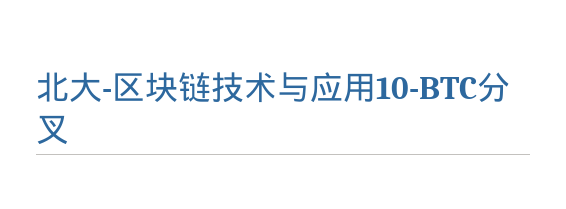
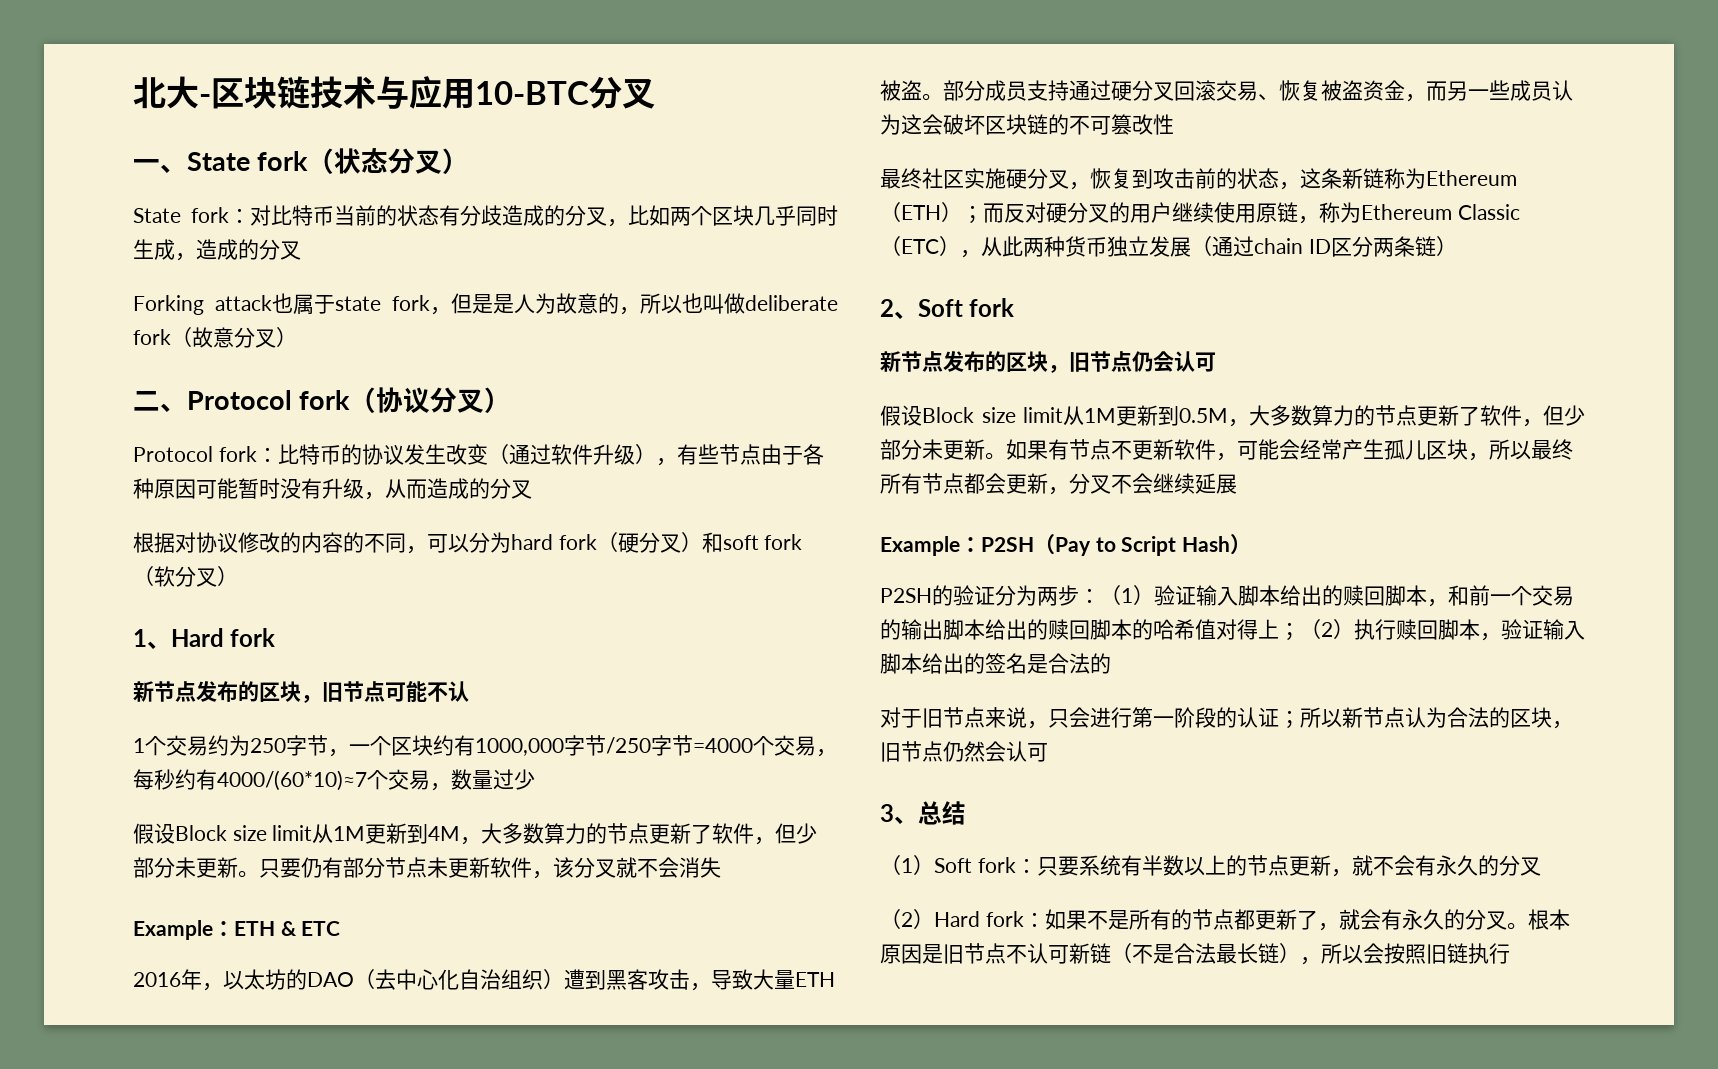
(69, 130) none -> [133,148,470,174] [133,205,838,227] [133,239,301,261] [133,293,838,315] [133,327,297,348] [133,387,512,414] [133,444,824,466] [133,478,532,500] [133,532,803,554] [133,566,238,587] [133,628,276,649] [133,681,469,703] [133,735,837,757] [133,769,535,791] [133,823,818,845] [133,857,721,879] [133,920,341,940] [133,969,835,991] [880,80,1573,102] [880,114,1174,135] [880,168,1517,190] [880,202,1520,224] [880,236,1457,258] [880,298,1015,319] [880,351,1216,373] [880,405,1585,427] [880,439,1573,461] [880,473,1237,495] [880,534,1252,556] [880,585,1574,607] [880,619,1585,641] [880,653,1111,674] [880,707,1573,729] [880,741,1048,762] [880,801,966,825] [880,855,1541,877] [880,909,1570,931] [880,943,1510,965] // 一、State fork（状态分叉） // State fork：对比特币当前的状态有分歧造成的分叉，比如两个区块几乎同时生成，造成的分叉 // Forking attack也属于state fork，但是是人为故意的，所以也叫做deliberate fork（故意分叉） // 二、Protocol fork（协议分叉） // Protocol fork：比特币的协议发生改变（通过软件升级），有些节点由于各种原因可能暂时没有升级，从而造成的分叉 // 根据对协议修改的内容的不同，可以分为hard fork（硬分叉）和soft fork（软分叉） // 1、Hard fork // 新节点发布的区块，旧节点可能不认 // 1个交易约为250字节，一个区块约有1000,000字节/250字节=4000个交易，每秒约有4000/(60*10)≈7个交易，数量过少 // 假设Block size limit从1M更新到4M，大多数算力的节点更新了软件，但少部分未更新。只要仍有部分节点未更新软件，该分叉就不会消失 // Example：ETH & ETC // 2016年，以太坊的DAO（去中心化自治组织）遭到黑客攻击，导致大量ETH被盗。部分成员支持通过硬分叉回滚交易、恢复被盗资金，而另一些成员认为这会破坏区块链的不可篡改性 // 最终社区实施硬分叉，恢复到攻击前的状态，这条新链称为Ethereum（ETH）；而反对硬分叉的用户继续使用原链，称为Ethereum Classic（ETC），从此两种货币独立发展（通过chain ID区分两条链） // 2、Soft fork // 新节点发布的区块，旧节点仍会认可 // 假设Block size limit从1M更新到0.5M，大多数算力的节点更新了软件，但少部分未更新。如果有节点不更新软件，可能会经常产生孤儿区块，所以最终所有节点都会更新，分叉不会继续延展 // Example：P2SH（Pay to Script Hash） // P2SH的验证分为两步：（1）验证输入脚本给出的赎回脚本，和前一个交易的输出脚本给出的赎回脚本的哈希值对得上；（2）执行赎回脚本，验证输入脚本给出的签名是合法的 // 对于旧节点来说，只会进行第一阶段的认证；所以新节点认为合法的区块，旧节点仍然会认可 // 3、总结 // （1）Soft fork：只要系统有半数以上的节点更新，就不会有永久的分叉 // （2）Hard fork：如果不是所有的节点都更新了，就会有永久的分叉。根本原因是旧节点不认可新链（不是合法最长链），所以会按照旧链执行

